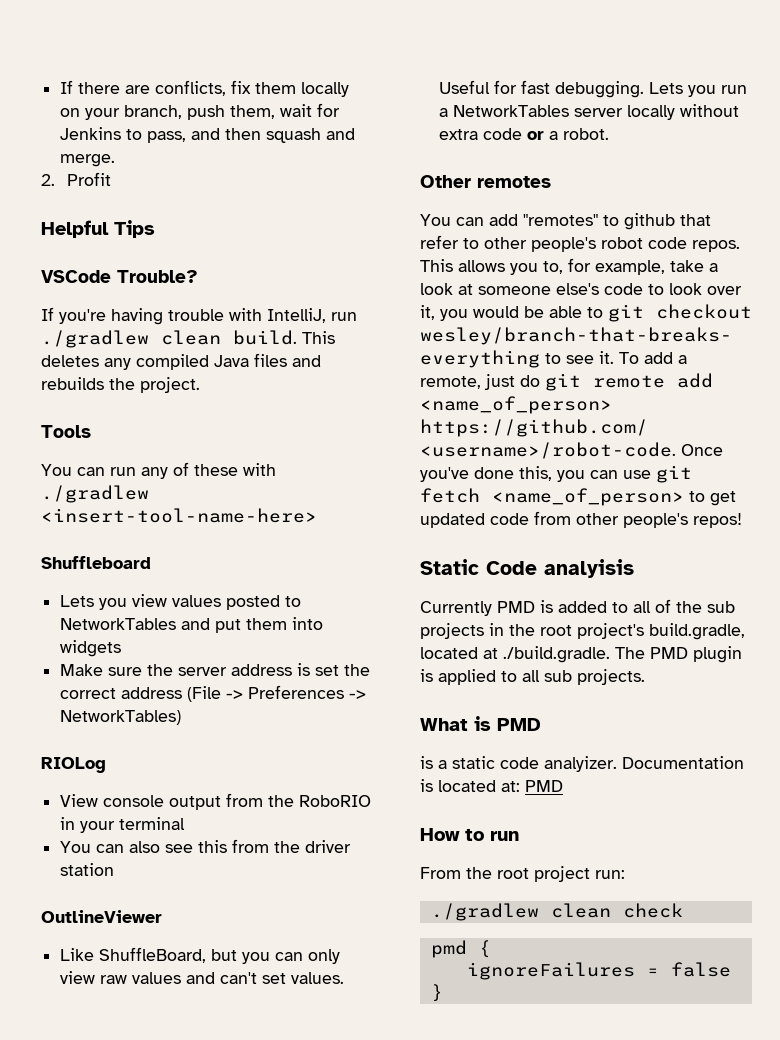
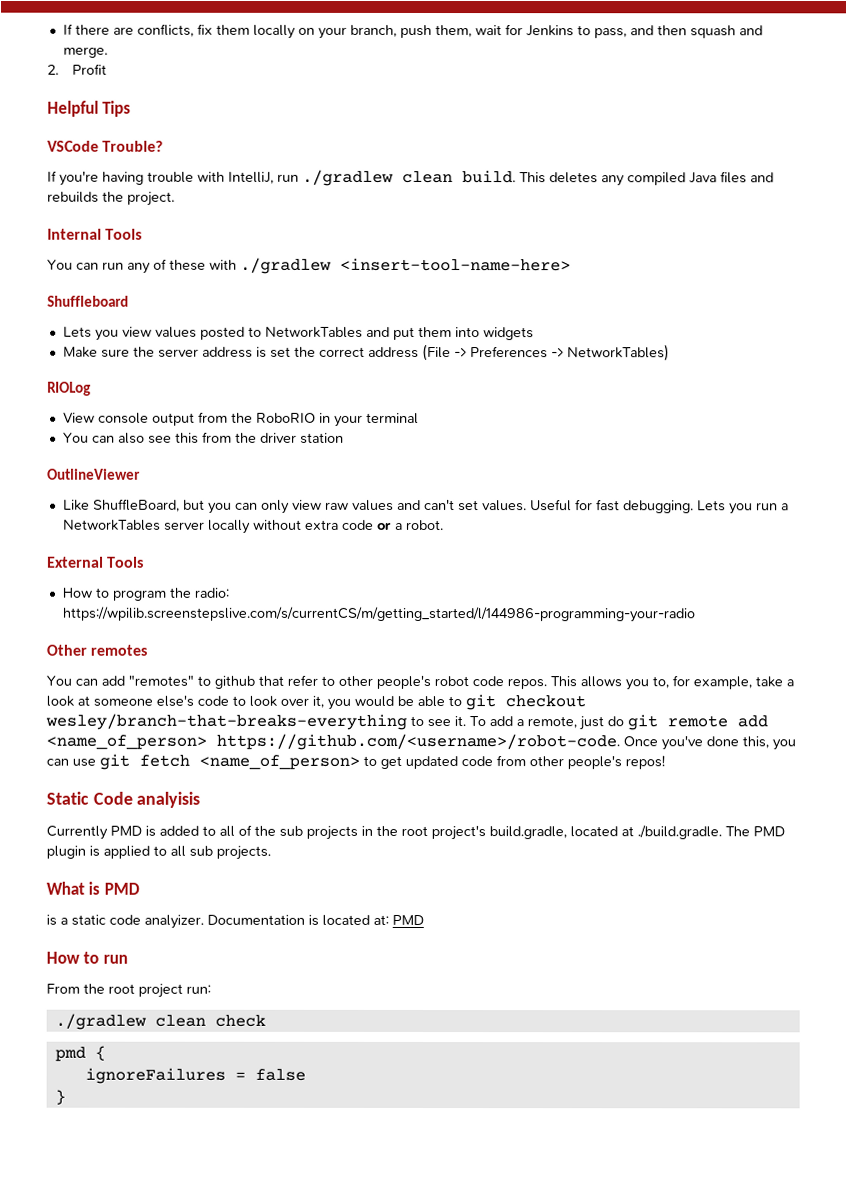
(200, 385) none -> [47,228,102,240] Internal
(610, 134) none -> [47,556,145,568] [62,587,230,601] [61,606,695,623] // External Tools // How to program the radio: https://wpilib.screenstepslive.com/s/currentCS/m/getting_started/l/144986-programming-your-radio

